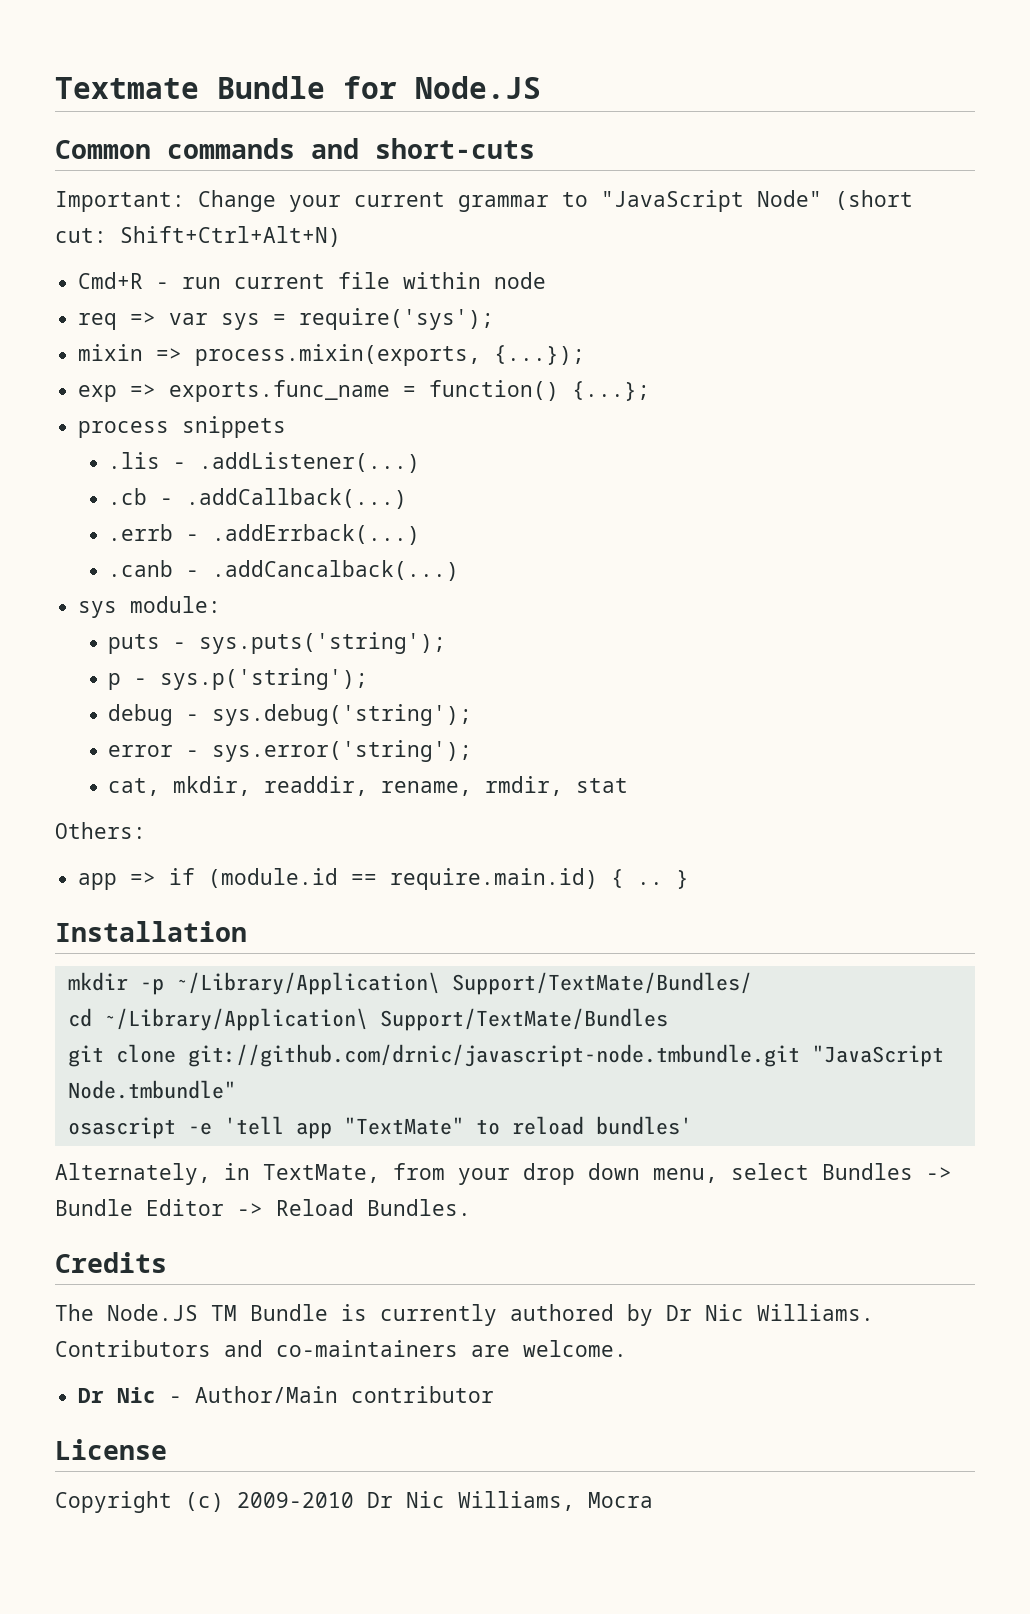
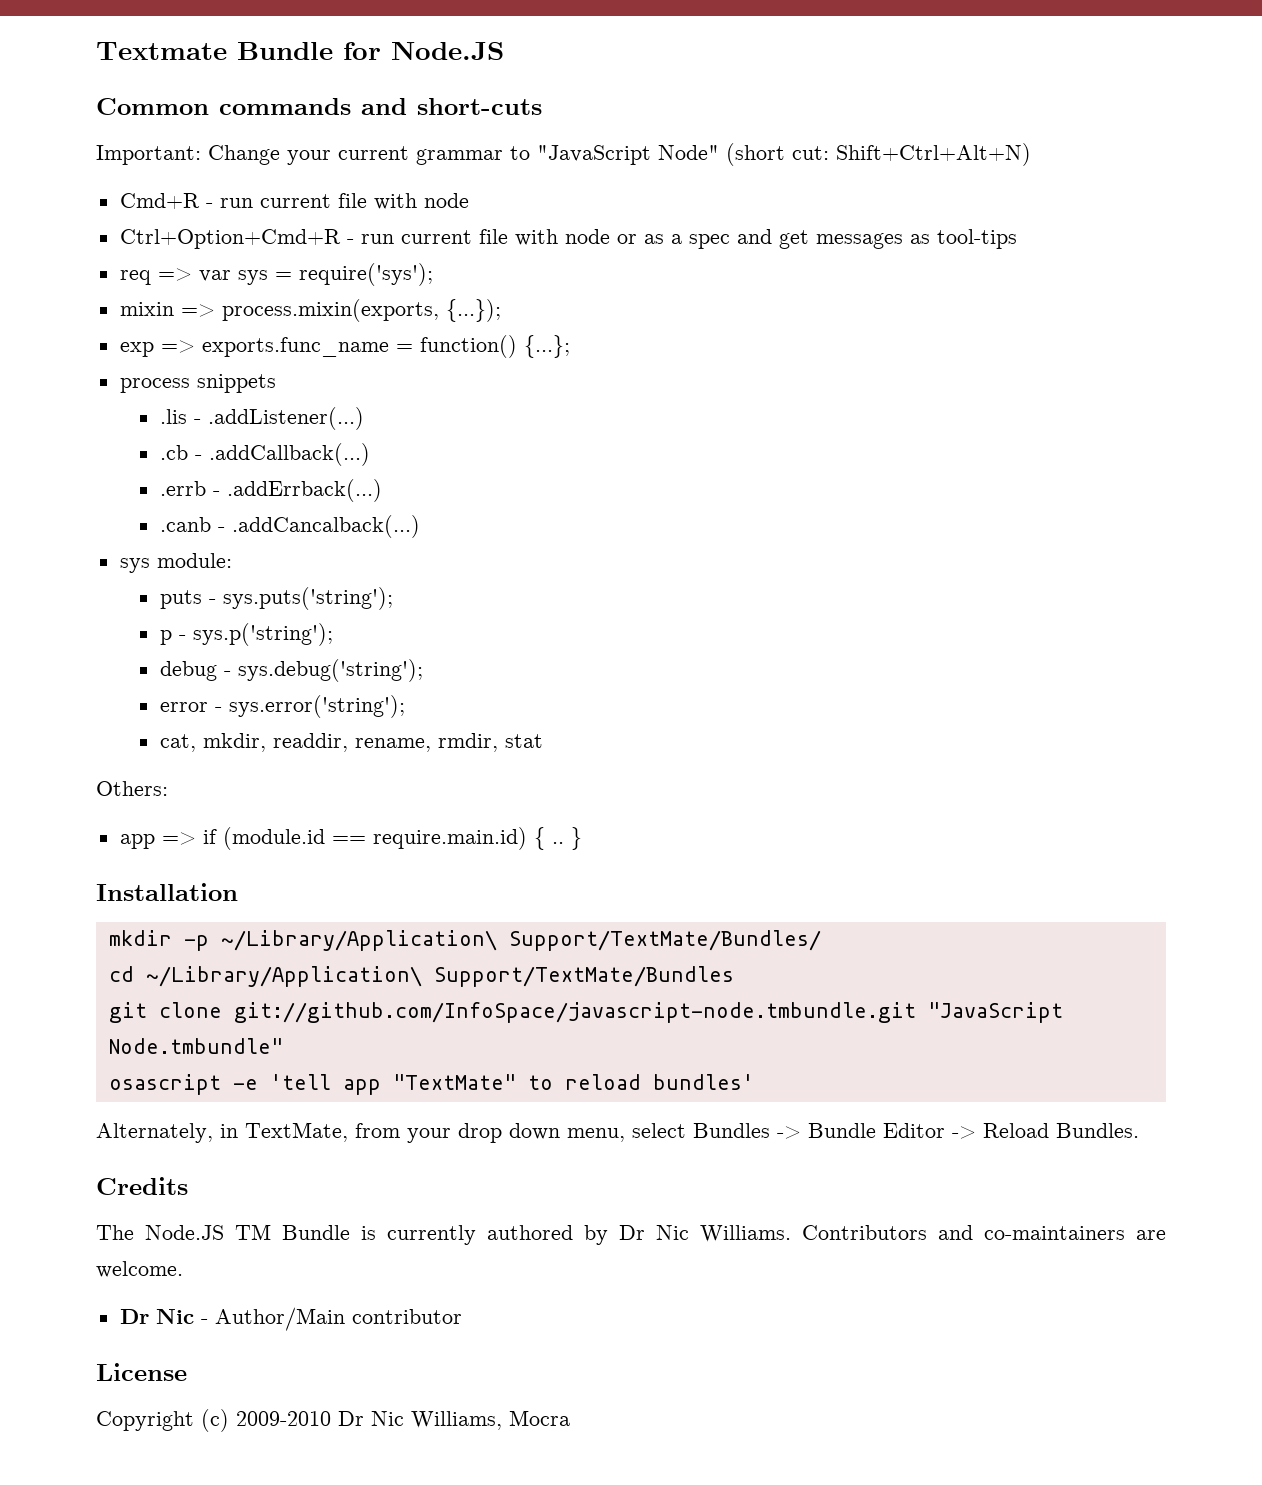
[403,272,547,289] within node -> [373,193,469,210] [119,229,1017,249] with node // Ctrl+Option+Cmd+R - run current file with node or as a spec and get messages as tool-tips
[187,1044,800,1067] git://github.com/drnic/javascript-node.tmbundle.git -> [233,1002,916,1023] git://github.com/InfoSpace/javascript-node.tmbundle.git

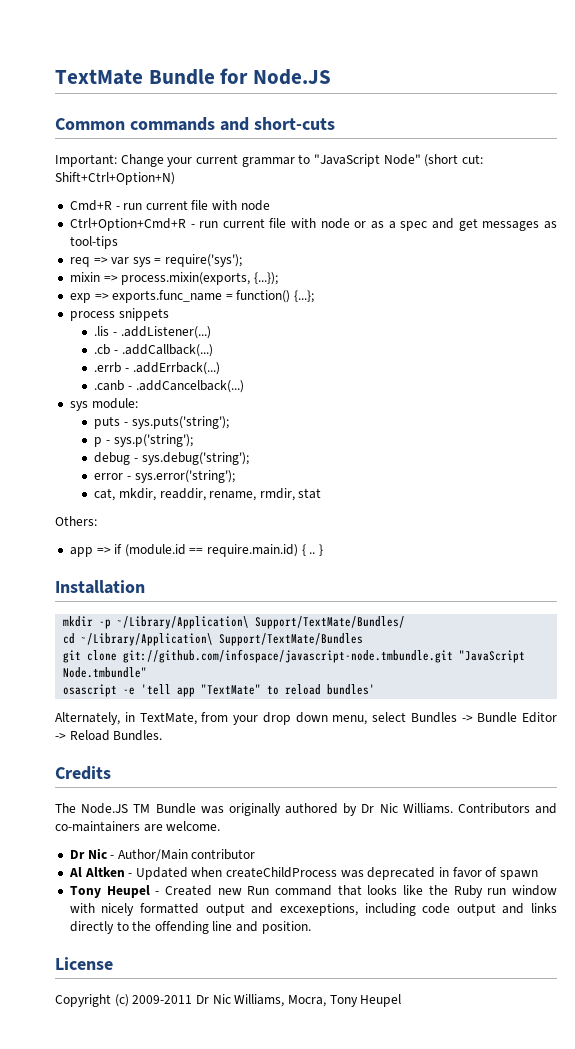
[96,42,227,60] Textmate -> [55,69,143,85] TextMate
[836,143,1031,166] Shift+Ctrl+Alt+N) -> [55,172,175,185] Shift+Ctrl+Option+N)
[231,515,420,538] .addCancalback(...) -> [135,380,244,393] .addCancelback(...)
[233,1002,916,1023] git://github.com/InfoSpace/javascript-node.tmbundle.git -> [123,649,454,663] git://github.com/infospace/javascript-node.tmbundle.git
[361,1225,476,1245] is currently -> [200,803,281,816] was originally
(462, 1316) none -> [68,867,538,880] [69,885,557,898] [69,903,557,916] [69,921,311,934] // Al Altken - Updated when createChildProcess was deprecated in favor of spawn // Tony Heupel - Created new Run command that looks like the Ruby run window with nicely formatted output and excexeptions, including code output and links directly to the offending line and position.
[236,1411,331,1426] 2009-2010 -> [132,995,193,1004] 2009-2011
[509,1410,570,1426] Mocra -> [287,994,402,1007] Mocra, Tony Heupel

